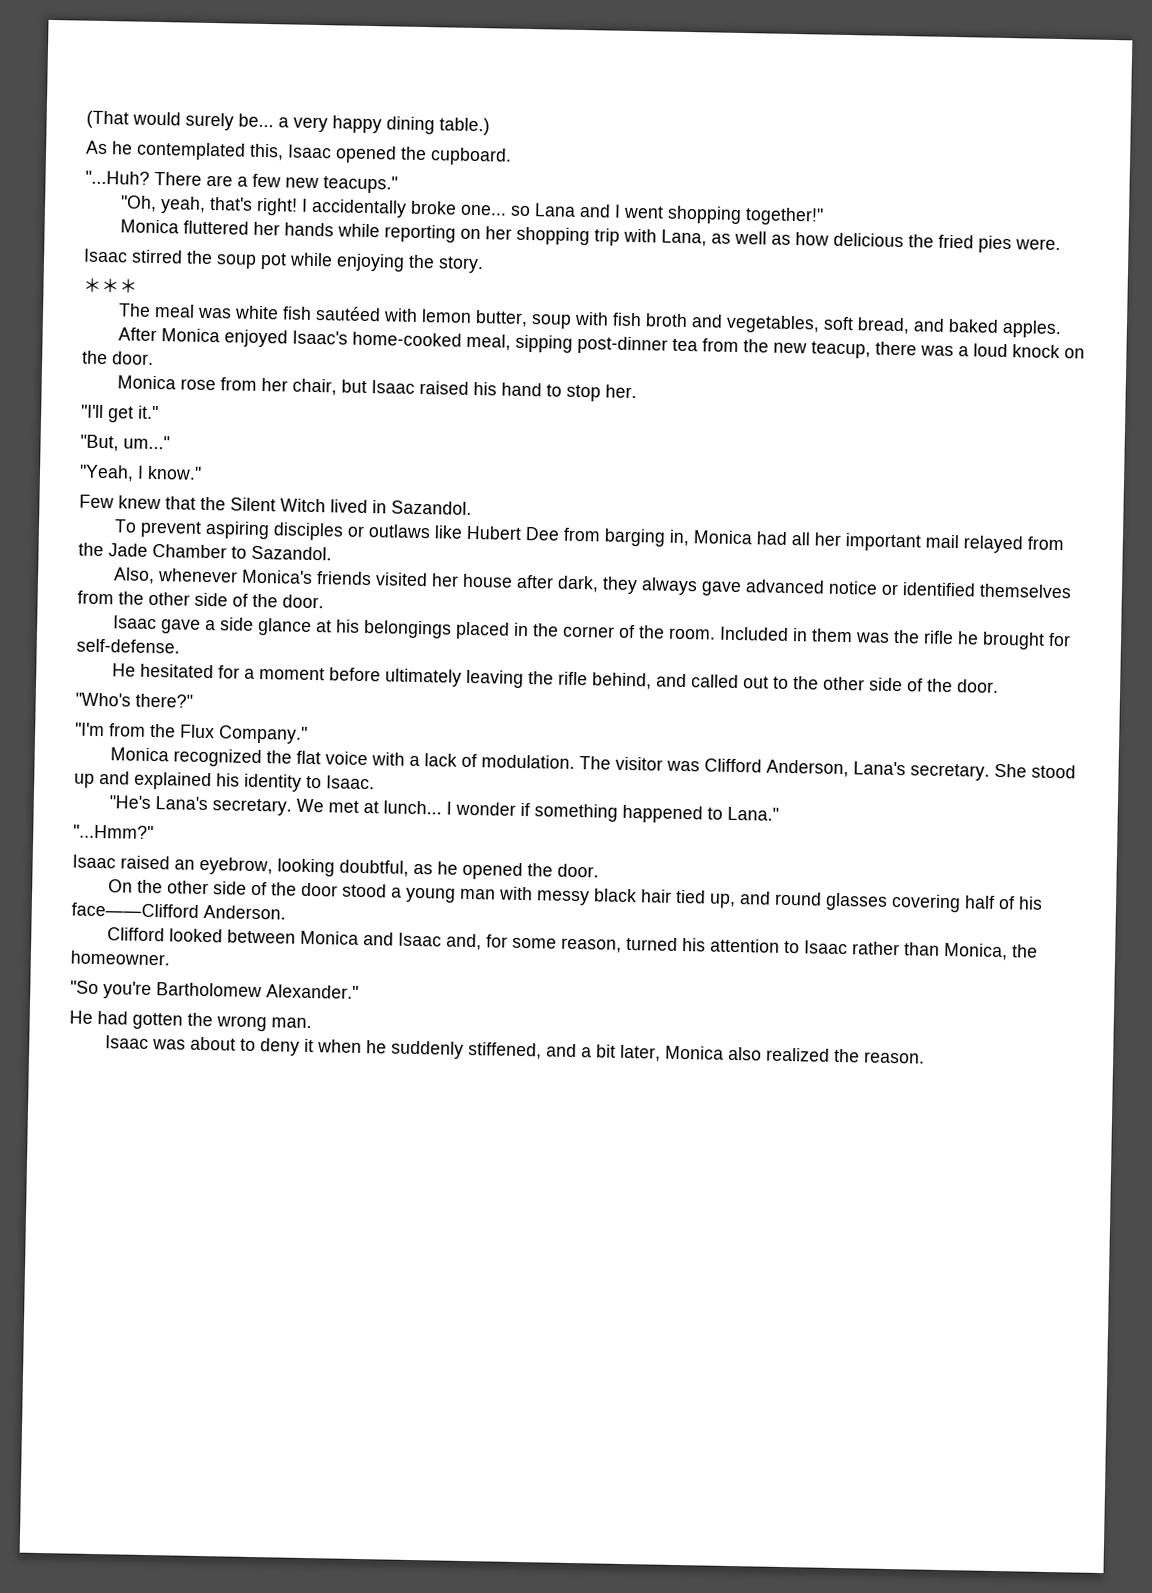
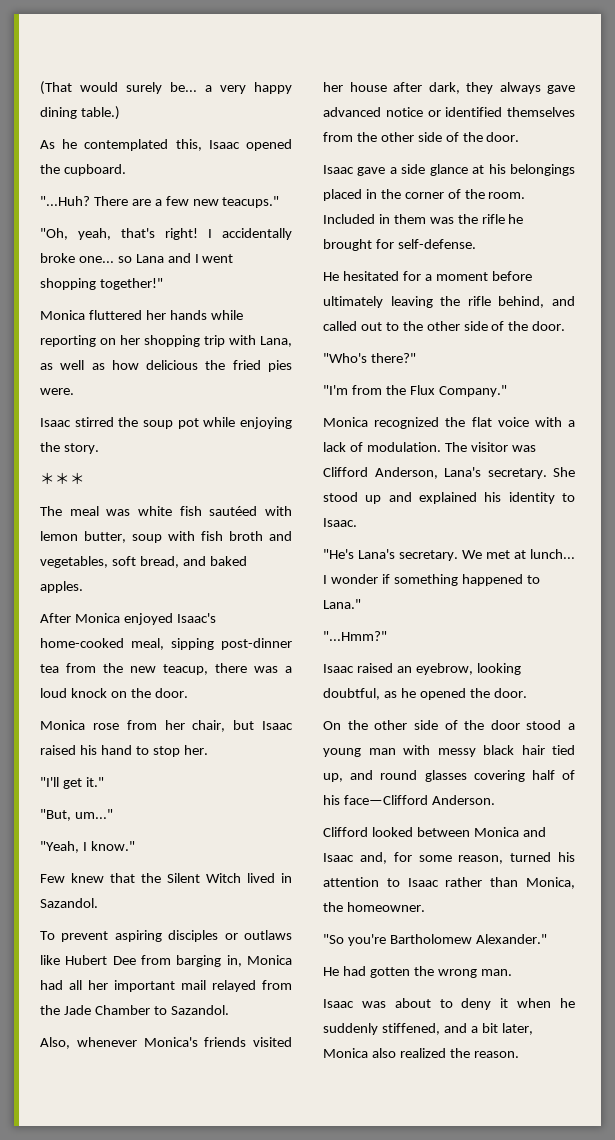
[71,902,199,918] face——Clifford -> [343,795,428,805] face—Clifford

